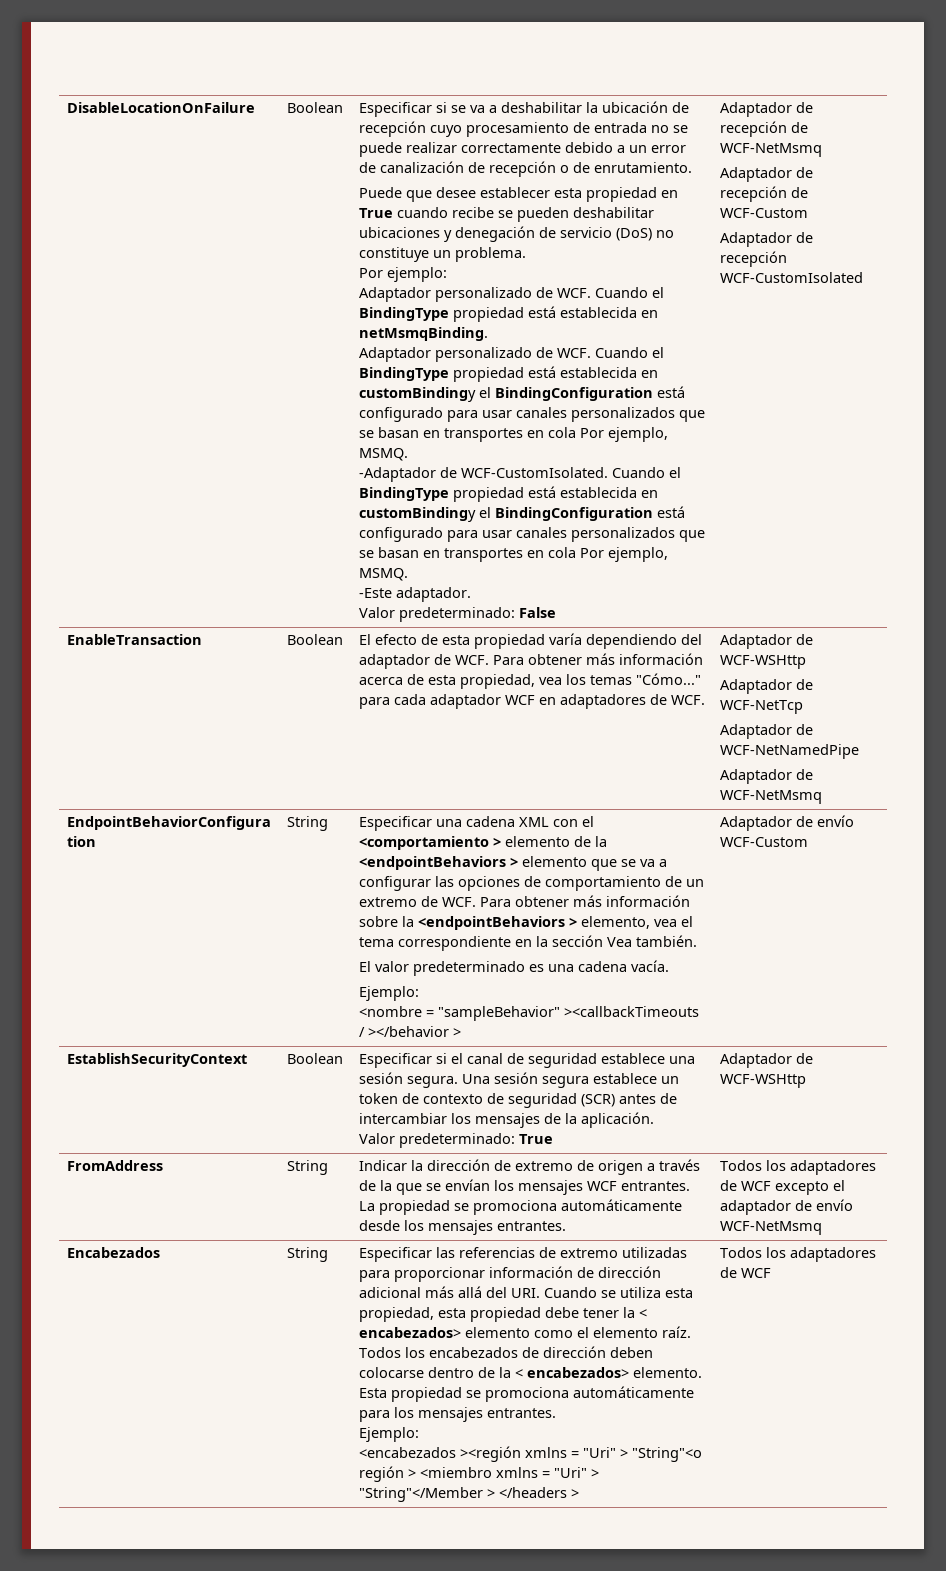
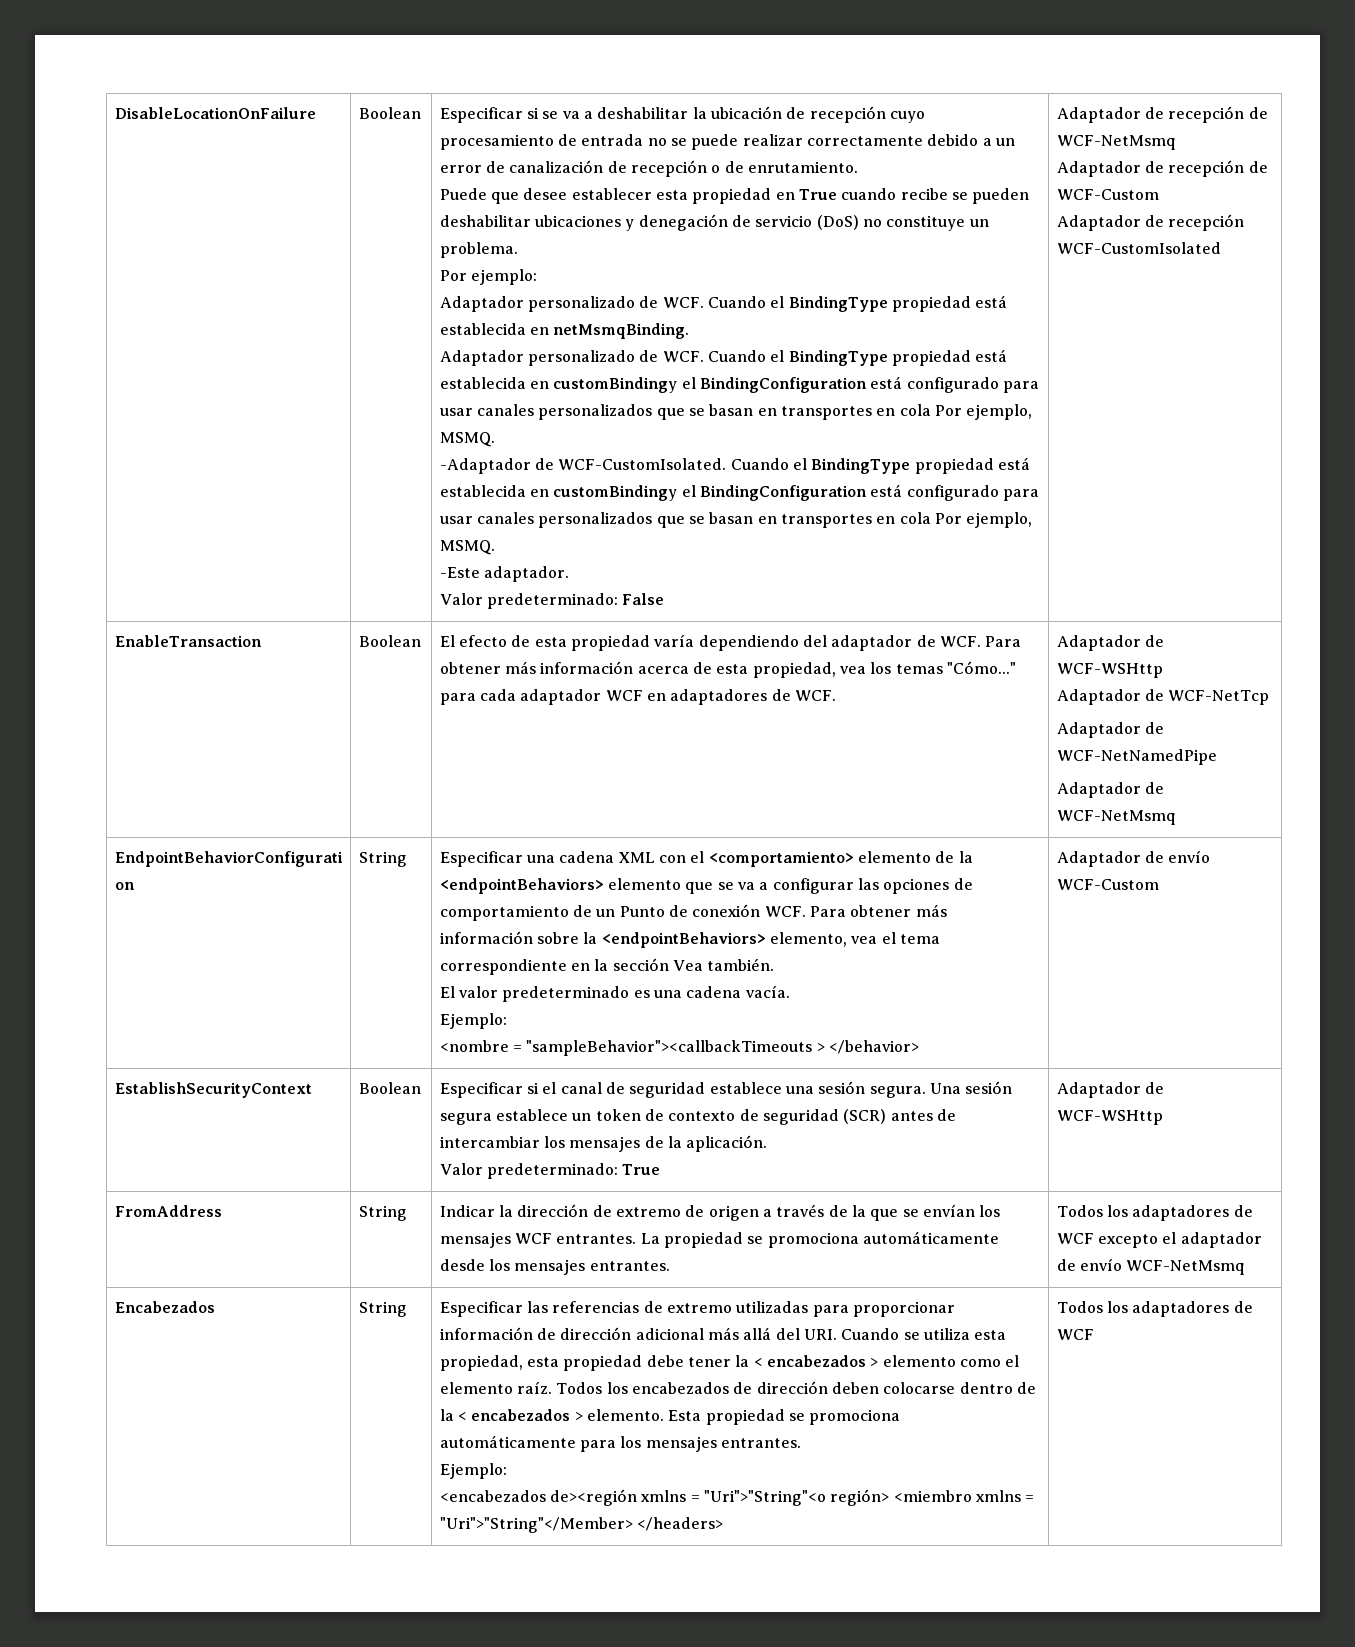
[358,836,501,850] <comportamiento > -> [708,851,854,867] <comportamiento>
[358,856,518,870] <endpointBehaviors > -> [439,878,604,894] <endpointBehaviors>
[358,896,438,907] extremo de -> [619,904,761,917] Punto de conexión
[417,916,577,930] <endpointBehaviors > -> [601,932,766,948] <endpointBehaviors>
[437,1006,699,1021] [358,1026,461,1037] "sampleBehavior" ><callbackTimeouts / ></behavior > -> [526,1040,920,1056] "sampleBehavior"><callbackTimeouts > </behavior>
[358,1327,461,1338] encabezados> -> [766,1355,879,1367] encabezados >
[526,1367,629,1378] encabezados> -> [471,1409,583,1421] encabezados >
[459,1446,702,1462] [358,1466,599,1482] [358,1487,579,1502] ><región xmlns = "Uri" > "String"<o región > <miembro xmlns = "Uri" > "String"</Member > </headers > -> [550,1489,1035,1506] [439,1517,724,1533] de><región xmlns = "Uri">"String"<o región> <miembro xmlns = "Uri">"String"</Member> </headers>

